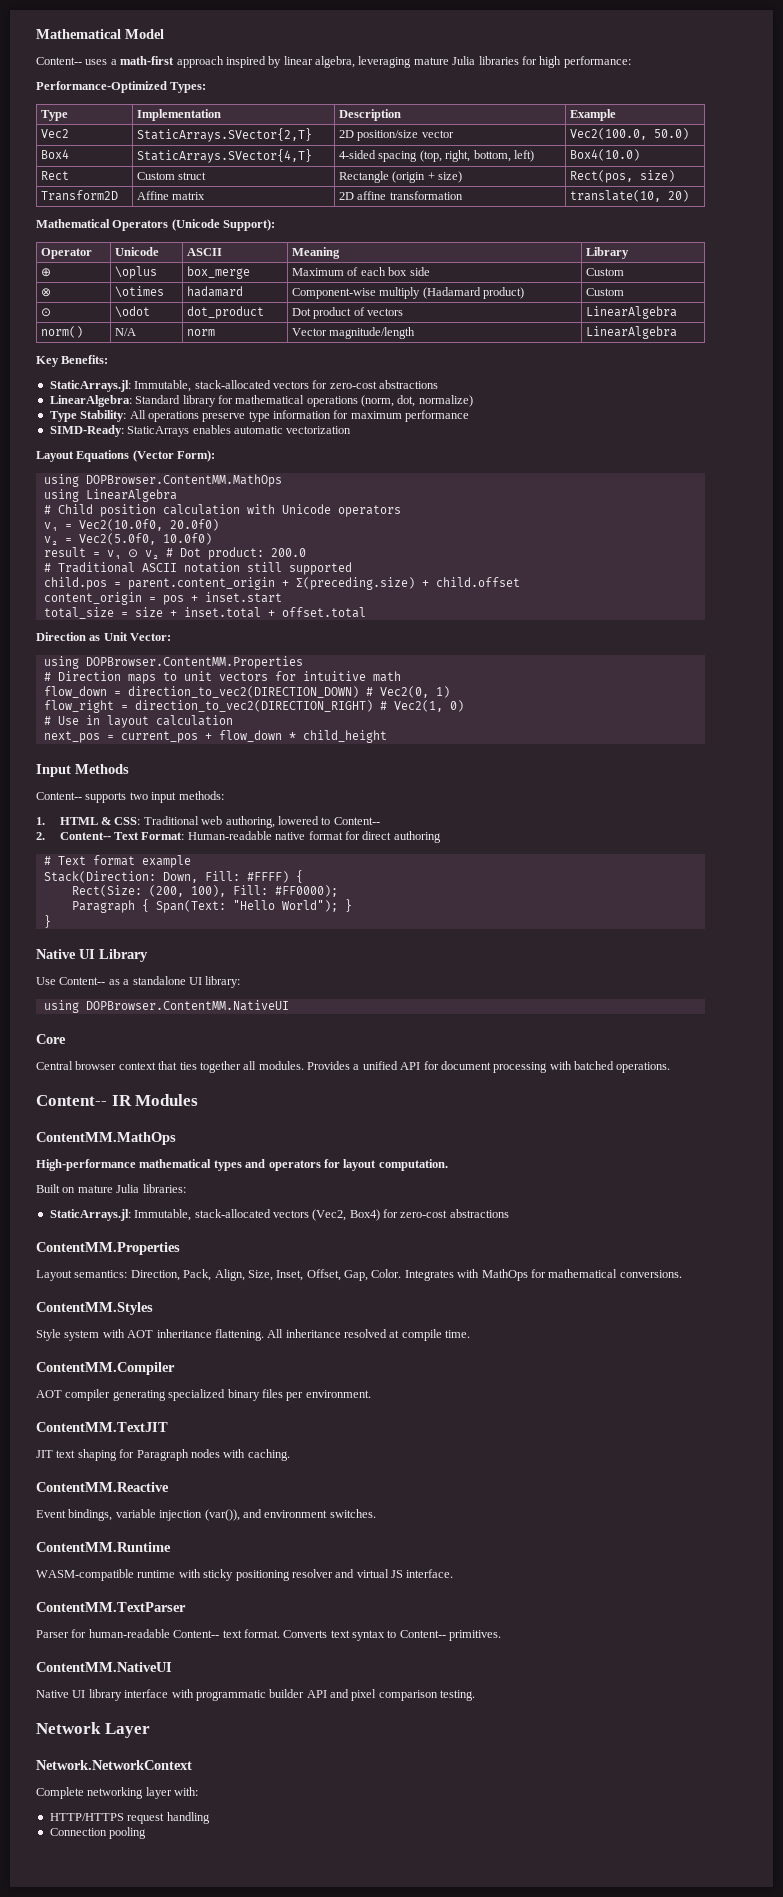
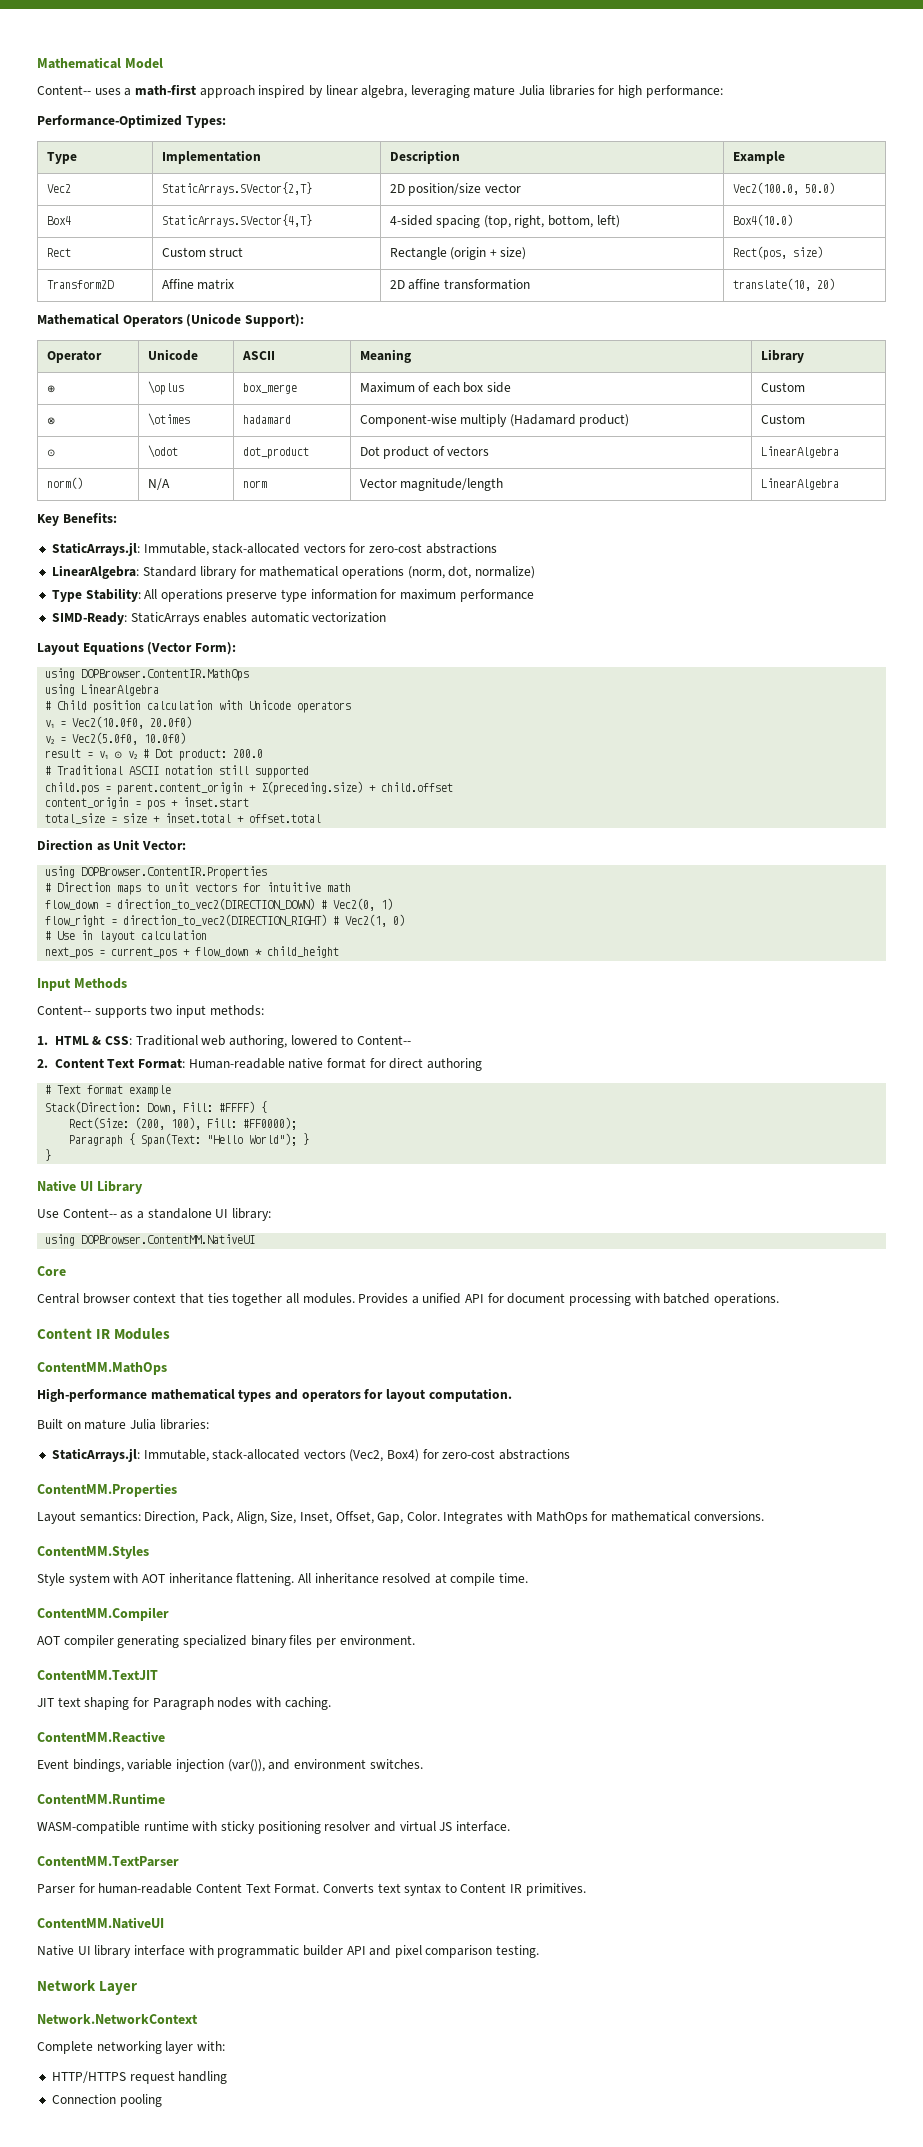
[85,474,282,487] DOPBrowser.ContentMM.MathOps -> [81,669,250,681] DOPBrowser.ContentIR.MathOps
[85,656,303,669] DOPBrowser.ContentMM.Properties -> [81,866,268,879] DOPBrowser.ContentIR.Properties
[59,832,111,840] Content-- -> [54,1058,104,1068] Content
[36,1095,107,1106] Content-- -> [37,1328,92,1339] Content
[173,1629,280,1638] Content-- text format. -> [195,1883,320,1894] Content Text Format.
[399,1630,446,1638] Content-- -> [460,1883,523,1893] Content IR

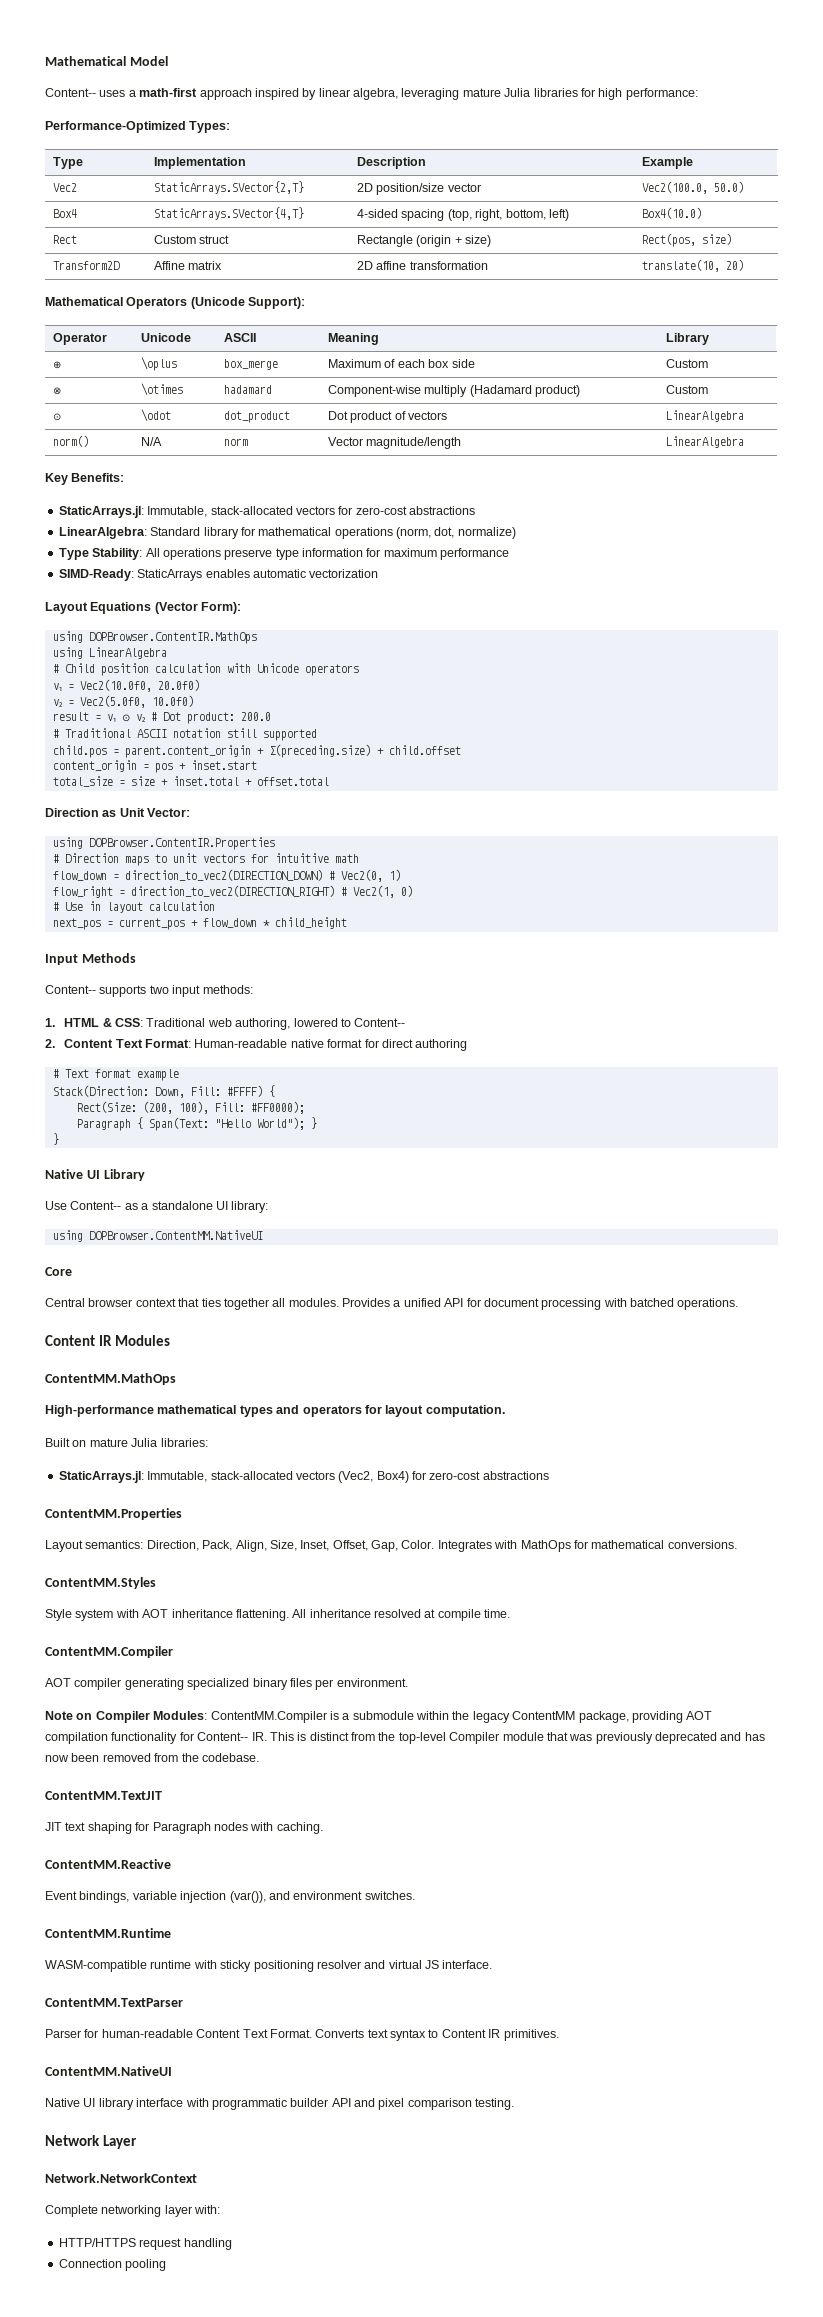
(415, 1640) none -> [45,1711,713,1723] [45,1732,765,1744] [45,1753,259,1762] // Note on Compiler Modules: ContentMM.Compiler is a submodule within the legacy ContentMM package, providing AOT compilation functionality for Content-- IR. This is distinct from the top-level Compiler module that was previously deprecated and has now been removed from the codebase.

